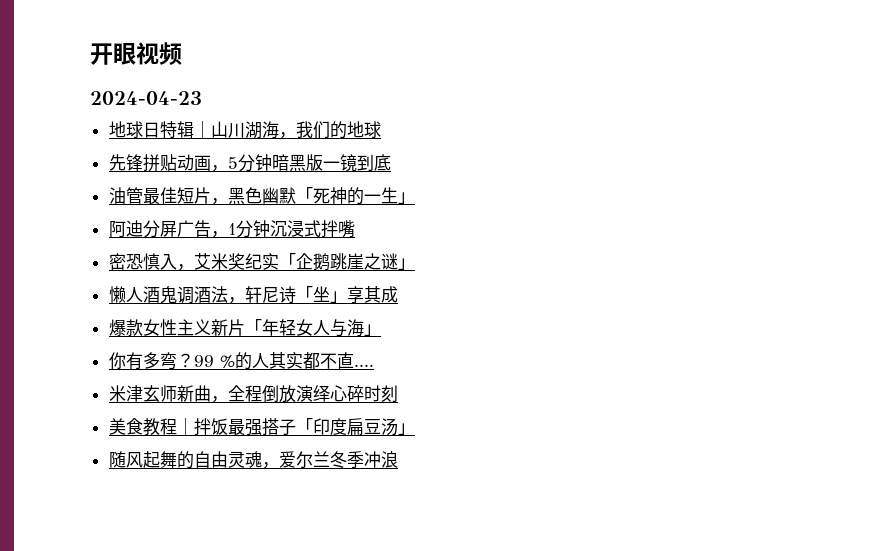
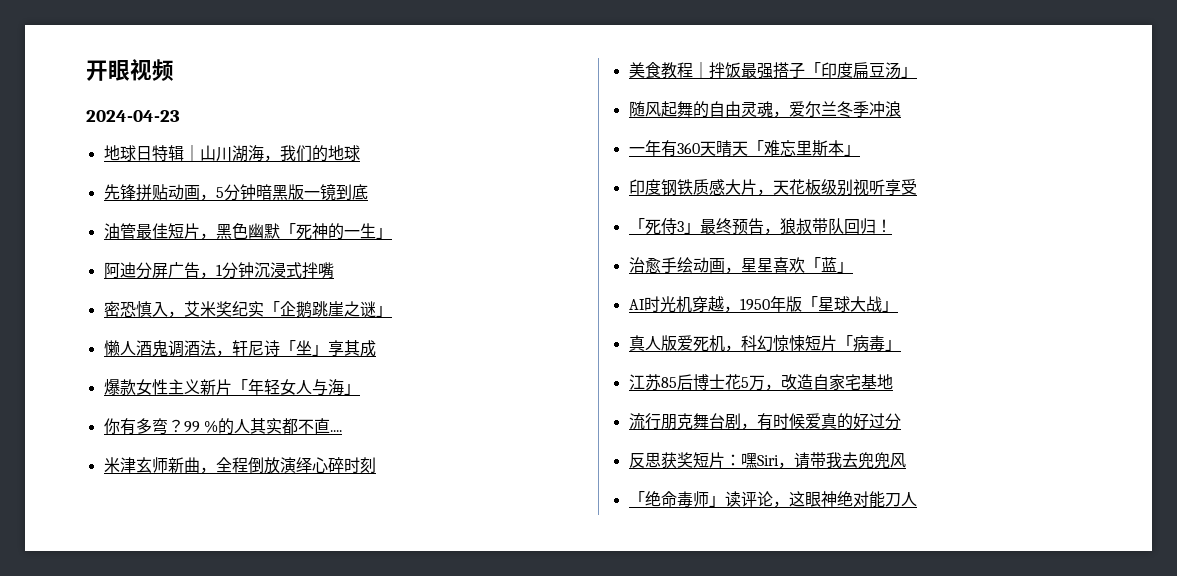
(398, 459) none -> [628,140,860,157] [628,179,917,196] [628,218,892,235] [628,257,853,274] [628,296,898,313] [628,335,901,352] [628,374,893,391] [628,413,901,430] [628,452,906,469] [628,491,917,508] // 一年有360天晴天「难忘里斯本」 // 印度钢铁质感大片，天花板级别视听享受 // 「死侍3」最终预告，狼叔带队回归！ // 治愈手绘动画，星星喜欢「蓝」 // AI时光机穿越，1950年版「星球大战」 // 真人版爱死机，科幻惊悚短片「病毒」 // 江苏85后博士花5万，改造自家宅基地 // 流行朋克舞台剧，有时候爱真的好过分 // 反思获奖短片：嘿Siri，请带我去兜兜风 // 「绝命毒师」读评论，这眼神绝对能刀人

